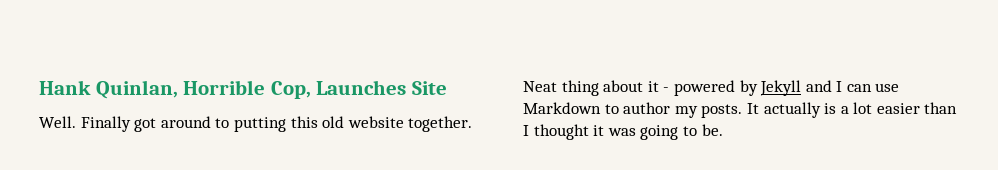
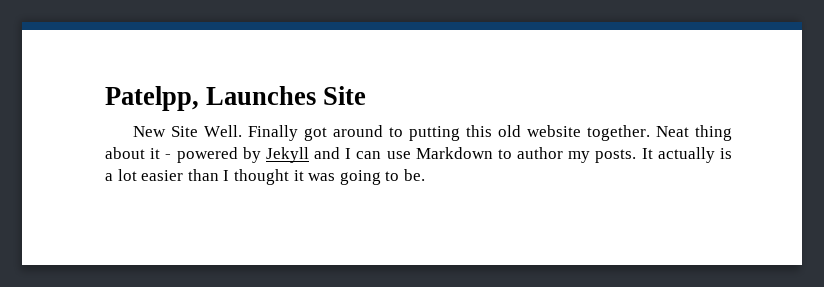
[39,80,311,99] Hank Quinlan, Horrible Cop, -> [105,86,199,111] Patelpp,
(447, 88) none -> [132,126,198,137] New Site

